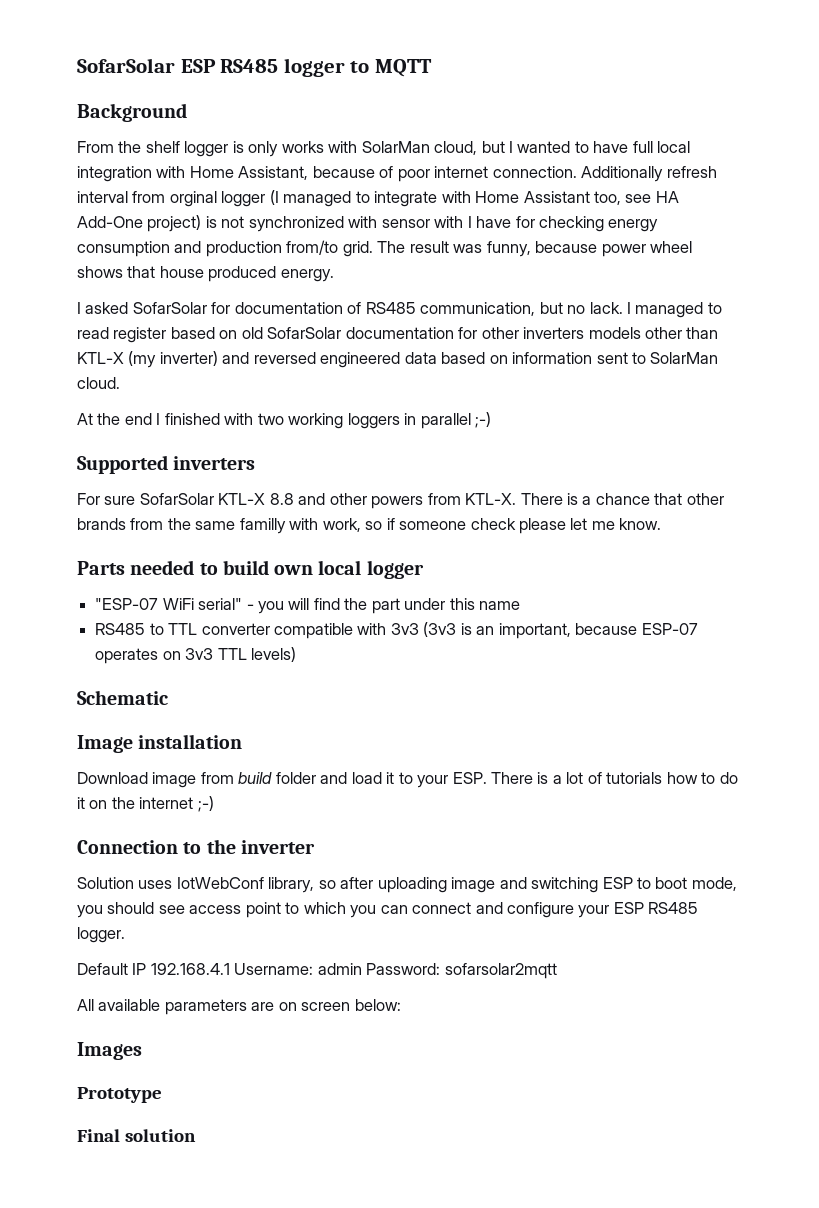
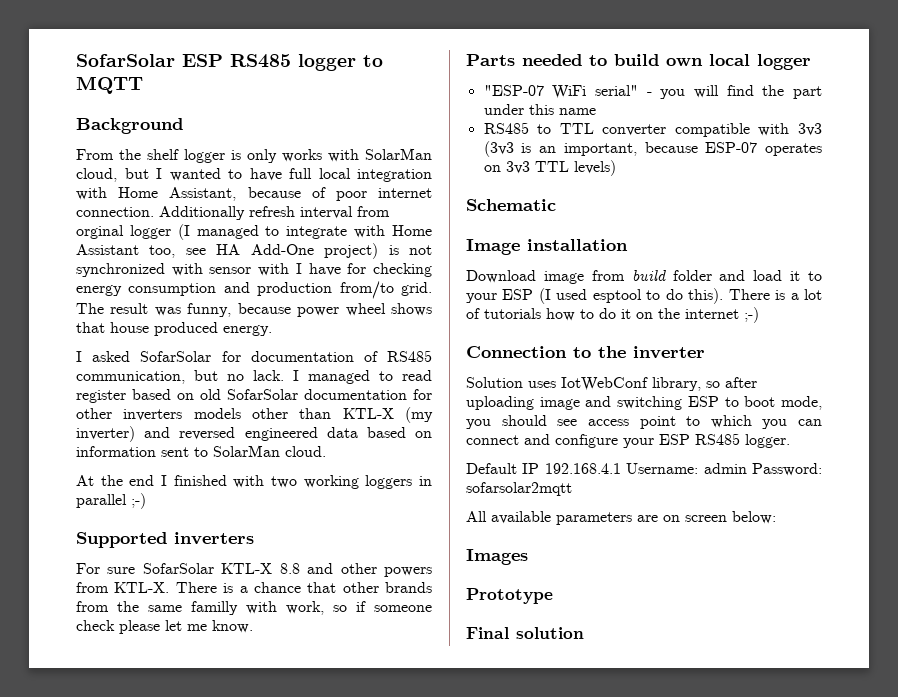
[452,772,487,784] ESP. -> [502,288,724,304] ESP (I used esptool to do this).

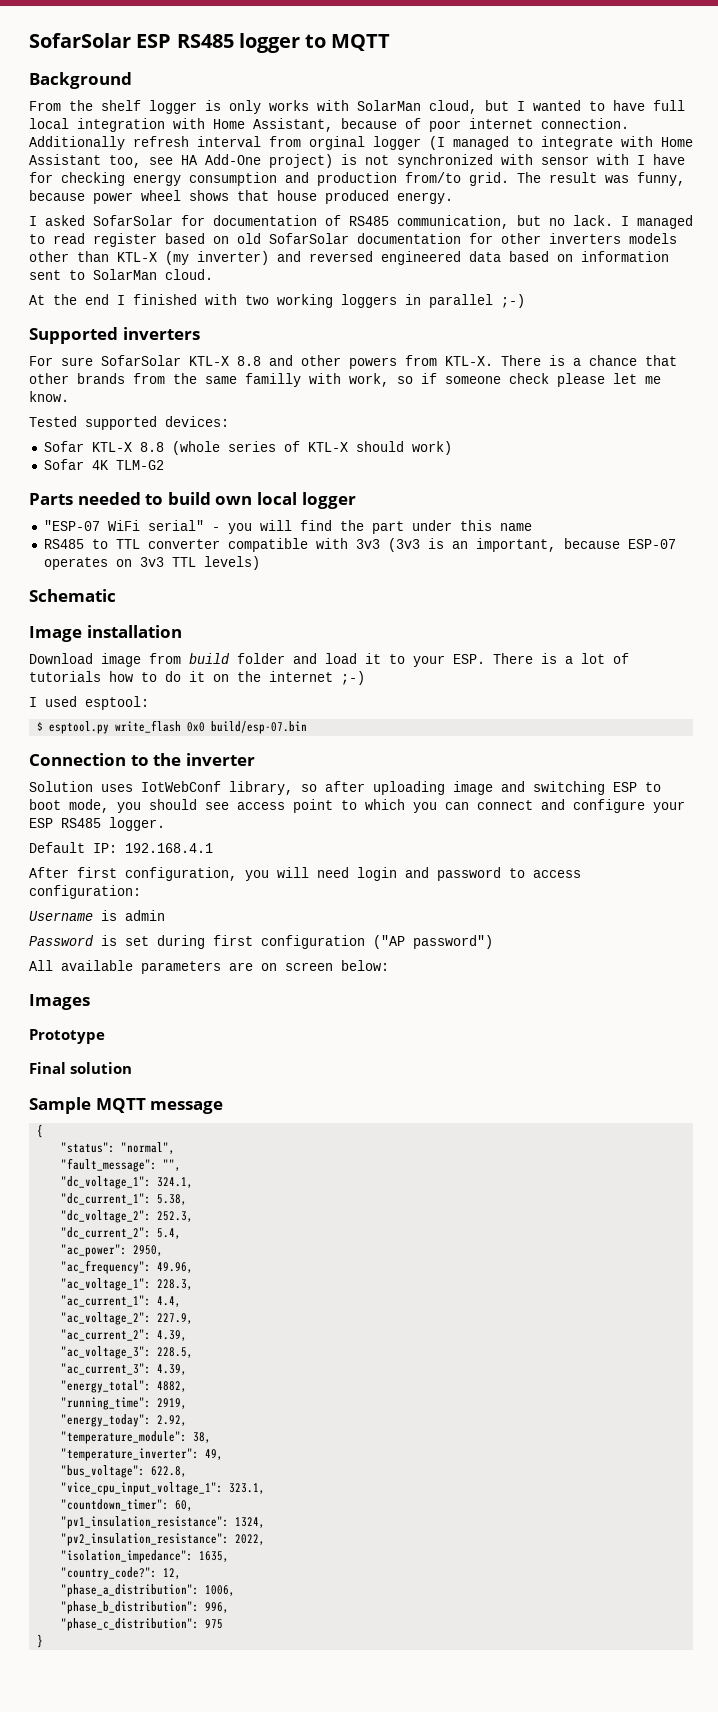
(253, 626) none -> [29,416,229,430] [43,441,452,455] [43,459,164,470] // Tested supported devices: // Sofar KTL-X 8.8 (whole series of KTL-X should work) // Sofar 4K TLM-G2
[502,288,724,304] ESP (I used esptool to do this). -> [453,654,485,664] ESP.
(759, 315) none -> [29,696,149,710] [37,720,308,734] // I used esptool: // $ esptool.py write_flash 0x0 build/esp-07.bin
[522,463,540,474] IP -> [93,843,117,853] IP:
[626,463,822,476] [466,482,572,496] Username: admin Password: sofarsolar2mqtt -> [29,867,581,881] [29,885,141,899] [29,910,165,921] [29,935,493,949] // After first configuration, you will need login and password to access configuration: // Username is admin // Password is set during first configuration ("AP password")
(584, 633) none -> [29,1097,224,1114] [37,1124,44,1138] [61,1142,176,1154] [61,1158,182,1172] [61,1176,194,1189] [61,1193,188,1205] [61,1210,194,1223] [61,1227,182,1239] [61,1244,164,1257] [61,1260,194,1274] [61,1278,194,1291] [61,1295,182,1307] [61,1312,194,1325] [61,1329,188,1341] [61,1346,194,1359] [61,1363,188,1375] [61,1380,188,1393] [61,1397,188,1410] [61,1414,188,1427] [61,1431,212,1444] [61,1448,224,1461] [61,1465,188,1478] [61,1482,266,1495] [61,1499,194,1511] [61,1516,266,1529] [61,1533,266,1546] [61,1550,230,1563] [61,1567,182,1580] [61,1584,236,1597] [61,1601,230,1614] [61,1618,224,1631] [37,1634,44,1648] // Sample MQTT message // { // "status": "normal", // "fault_message": "", // "dc_voltage_1": 324.1, // "dc_current_1": 5.38, // "dc_voltage_2": 252.3, // "dc_current_2": 5.4, // "ac_power": 2950, // "ac_frequency": 49.96, // "ac_voltage_1": 228.3, // "ac_current_1": 4.4, // "ac_voltage_2": 227.9, // "ac_current_2": 4.39, // "ac_voltage_3": 228.5, // "ac_current_3": 4.39, // "energy_total": 4882, // "running_time": 2919, // "energy_today": 2.92, // "temperature_module": 38, // "temperature_inverter": 49, // "bus_voltage": 622.8, // "vice_cpu_input_voltage_1": 323.1, // "countdown_timer": 60, // "pv1_insulation_resistance": 1324, // "pv2_insulation_resistance": 2022, // "isolation_impedance": 1635, // "country_code?": 12, // "phase_a_distribution": 1006, // "phase_b_distribution": 996, // "phase_c_distribution": 975 // }

